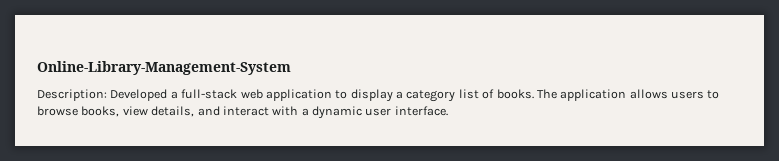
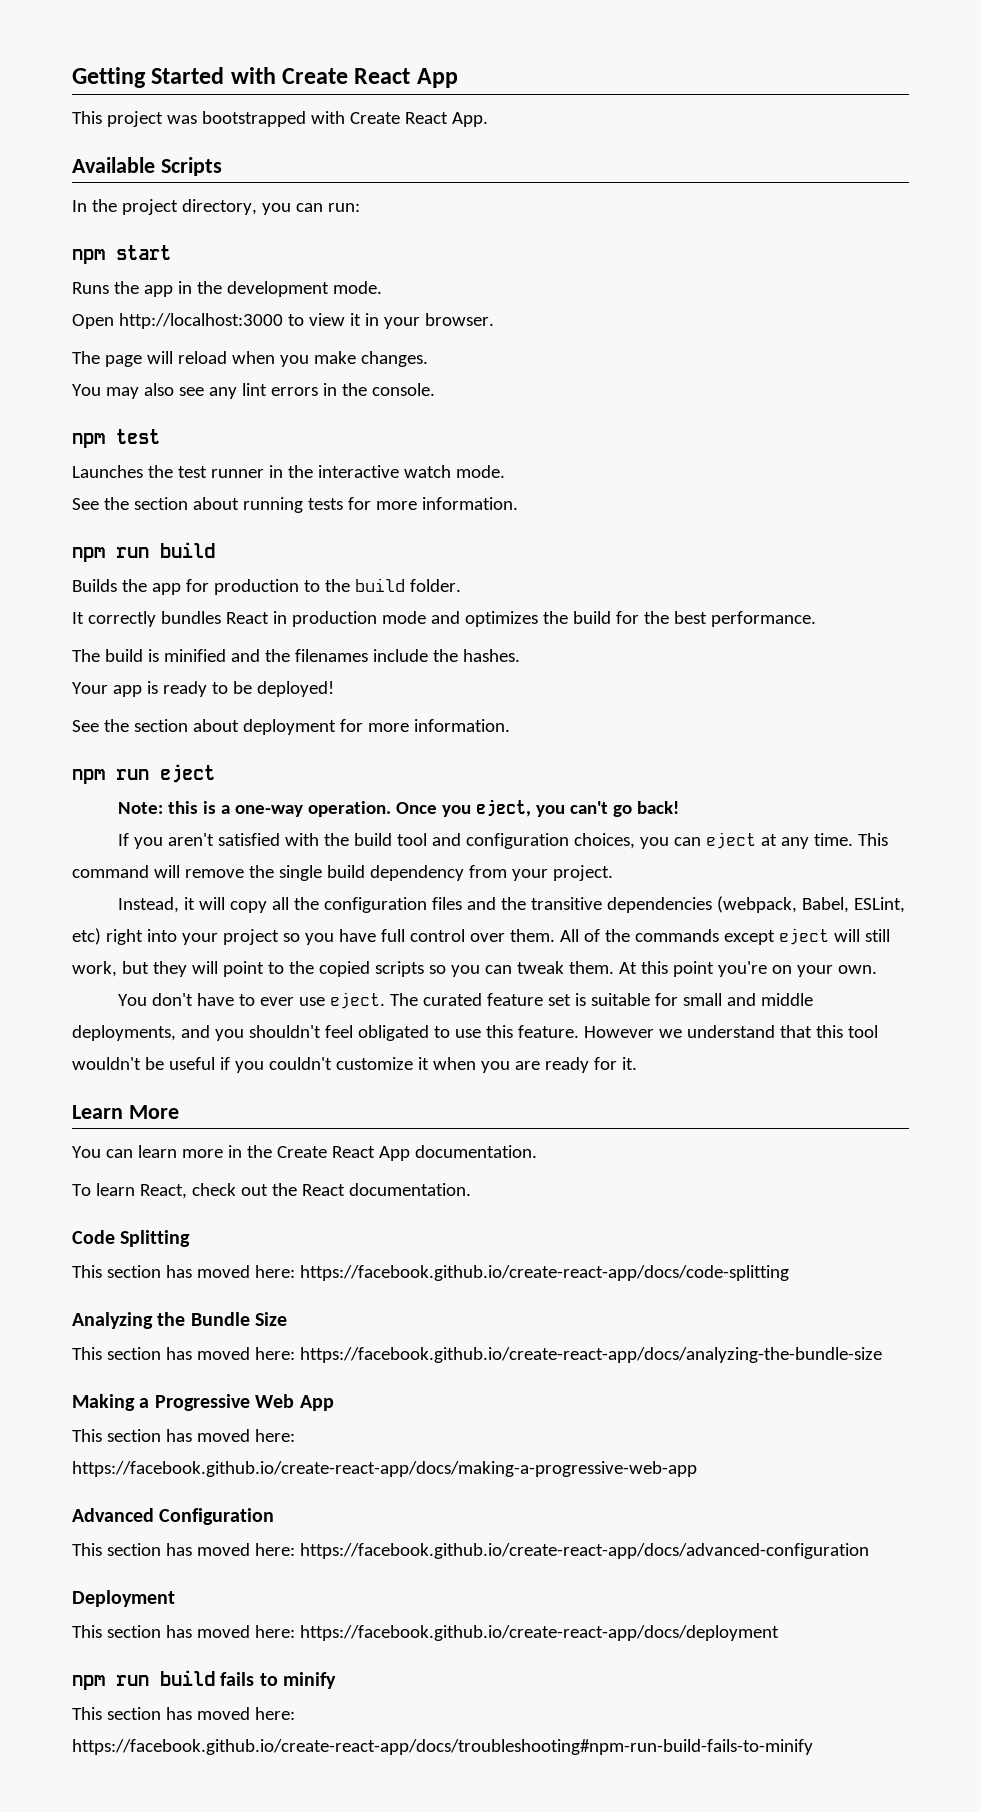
[37,61,291,75] [37,89,720,102] [37,106,448,119] Online-Library-Management-System // Description: Developed a full-stack web application to display a category list of books. The application allows users to browse books, view details, and interact with a dynamic user interface. -> [72,67,458,88] [72,111,488,127] [72,157,222,176] [72,199,360,215] [72,245,171,264] [72,281,382,297] [72,313,494,329] [72,351,428,367] [72,383,435,399] [72,429,160,448] [72,465,505,478] [72,497,518,513] [72,542,215,562] [72,578,461,595] [72,611,816,627] [72,649,520,662] [72,681,334,697] [72,719,510,735] [72,764,215,784] [118,799,680,817] [118,832,889,849] [72,865,613,881] [118,896,906,913] [72,928,890,945] [72,961,877,977] [118,992,814,1009] [72,1025,878,1041] [72,1057,637,1073] [72,1105,179,1119] [72,1145,537,1161] [72,1183,471,1199] [72,1230,191,1247] [72,1265,789,1281] [72,1312,288,1329] [72,1347,882,1363] [72,1394,334,1411] [72,1429,295,1442] [72,1461,697,1477] [72,1508,275,1525] [72,1543,869,1559] [72,1590,175,1607] [72,1625,779,1641] [72,1670,337,1690] [72,1707,295,1720] [72,1739,813,1755] Getting Started with Create React App // This project was bootstrapped with Create React App. // Available Scripts // In the project directory, you can run: // npm start // Runs the app in the development mode. // Open http://localhost:3000 to view it in your browser. // The page will reload when you make changes. // You may also see any lint errors in the console. // npm test // Launches the test runner in the interactive watch mode. // See the section about running tests for more information. // npm run build // Builds the app for production to the build folder. // It correctly bundles React in production mode and optimizes the build for the best performance. // The build is minified and the filenames include the hashes. // Your app is ready to be deployed! // See the section about deployment for more information. // npm run eject // Note: this is a one-way operation. Once you eject, you can't go back! // If you aren't satisfied with the build tool and configuration choices, you can eject at any time. This command will remove the single build dependency from your project. // Instead, it will copy all the configuration files and the transitive dependencies (webpack, Babel, ESLint, etc) right into your project so you have full control over them. All of the commands except eject will still work, but they will point to the copied scripts so you can tweak them. At this point you're on your own. // You don't have to ever use eject. The curated feature set is suitable for small and middle deployments, and you shouldn't feel obligated to use this feature. However we understand that this tool wouldn't be useful if you couldn't customize it when you are ready for it. // Learn More // You can learn more in the Create React App documentation. // To learn React, check out the React documentation. // Code Splitting // This section has moved here: https://facebook.github.io/create-react-app/docs/code-splitting // Analyzing the Bundle Size // This section has moved here: https://facebook.github.io/create-react-app/docs/analyzing-the-bundle-size // Making a Progressive Web App // This section has moved here: https://facebook.github.io/create-react-app/docs/making-a-progressive-web-app // Advanced Configuration // This section has moved here: https://facebook.github.io/create-react-app/docs/advanced-configuration // Deployment // This section has moved here: https://facebook.github.io/create-react-app/docs/deployment // npm run build fails to minify // This section has moved here: https://facebook.github.io/create-react-app/docs/troubleshooting#npm-run-build-fails-to-minify

